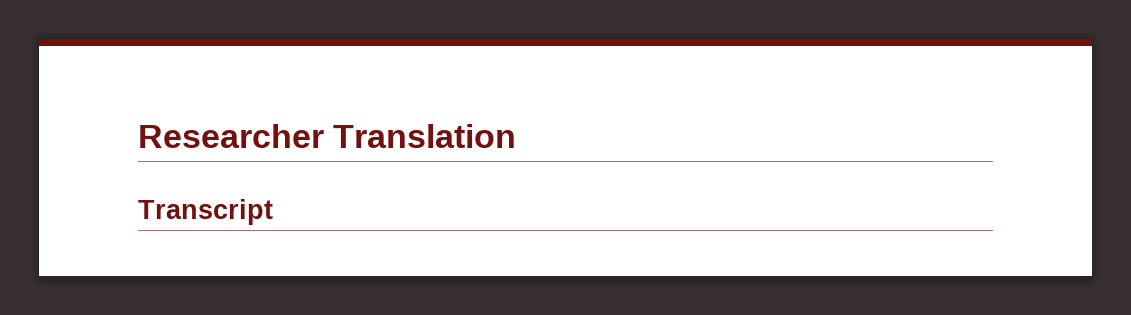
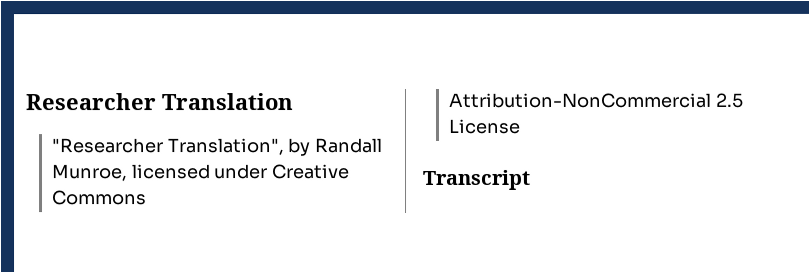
(517, 136) none -> [51,138,384,157] [51,164,351,182] [51,190,147,206] [447,92,743,108] [447,118,520,134] // "Researcher Translation", by Randall Munroe, licensed under Creative Commons Attribution-NonCommercial 2.5 License

